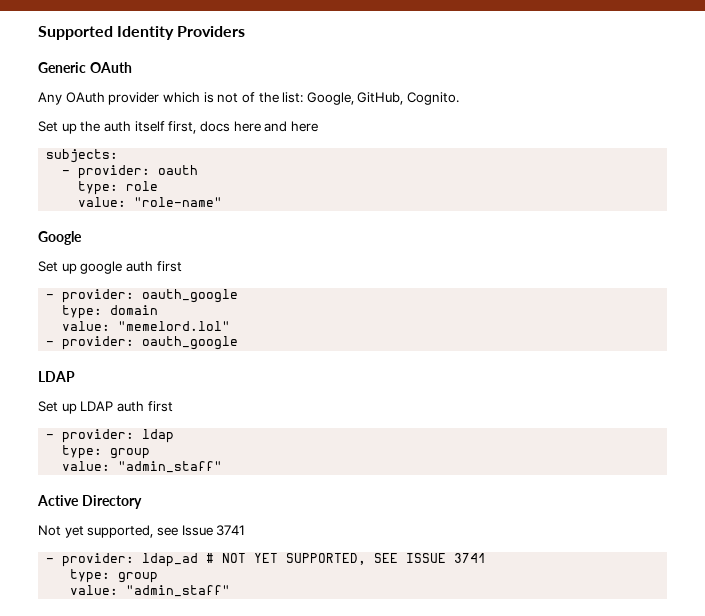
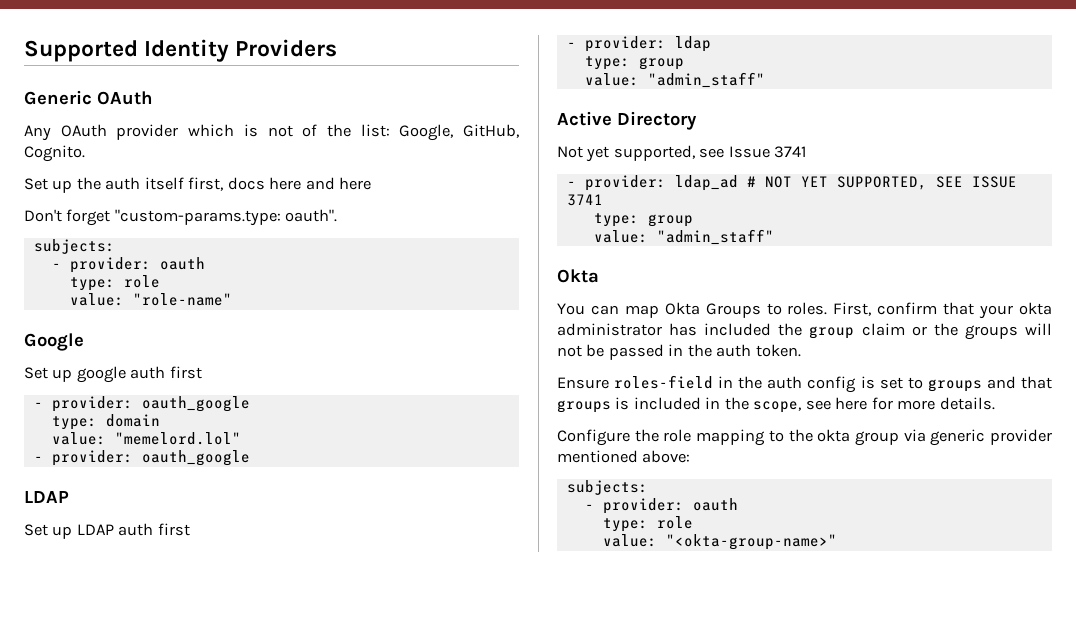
(318, 126) none -> [24,209,338,226] // Don't forget "custom-params.type: oauth".
(231, 591) none -> [557,269,599,283] [557,302,1052,319] [557,323,1052,340] [557,344,801,360] [557,375,1052,393] [557,397,995,413] [557,429,1052,446] [557,450,691,463] [566,480,648,495] [584,498,738,514] [602,516,693,532] [602,534,837,550] // Okta // You can map Okta Groups to roles. First, confirm that your okta administrator has included the group claim or the groups will not be passed in the auth token. // Ensure roles-field in the auth config is set to groups and that groups is included in the scope, see here for more details. // Configure the role mapping to the okta group via generic provider mentioned above: // subjects: // - provider: oauth // type: role // value: "<okta-group-name>"

